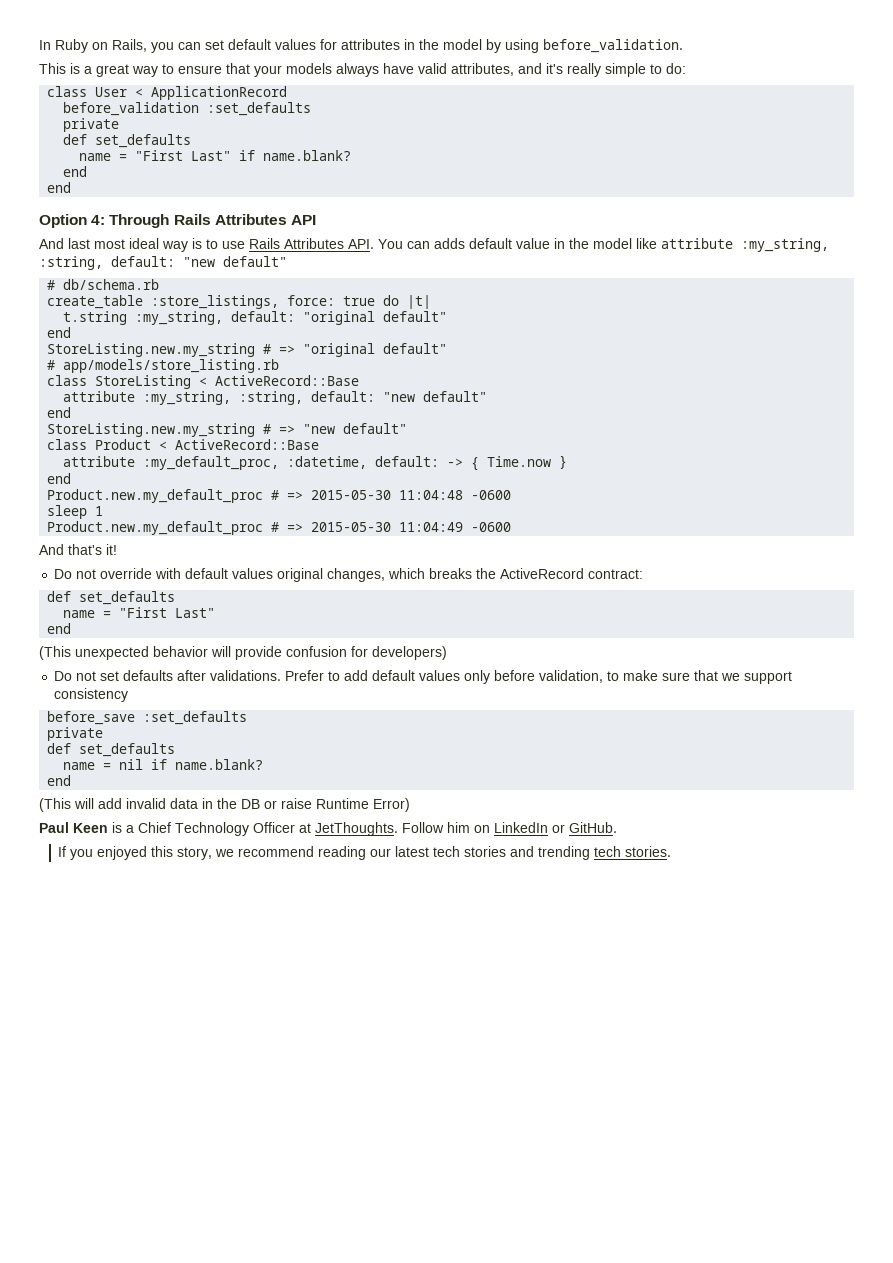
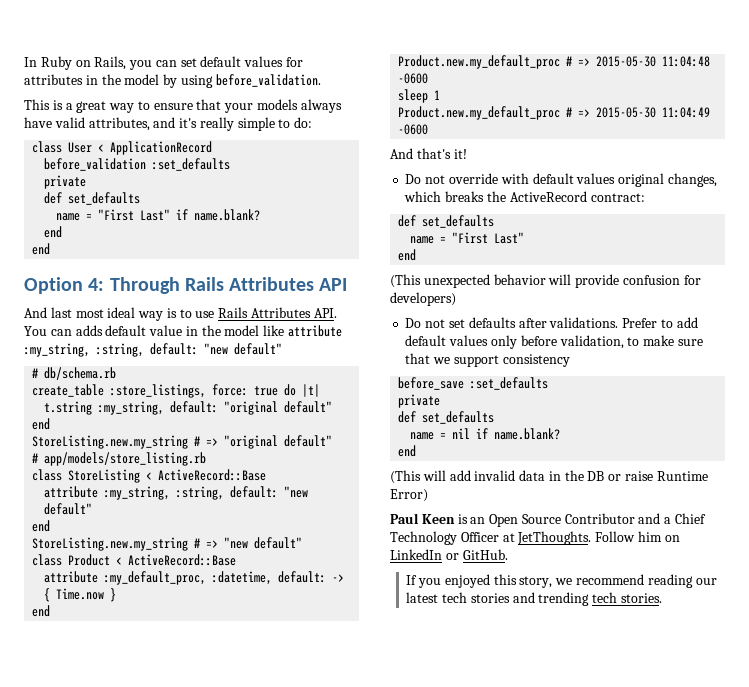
(122, 827) none -> [470,513,661,527] an Open Source Contributor and

